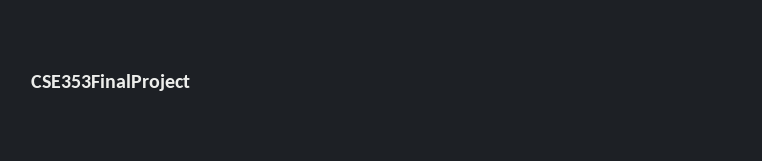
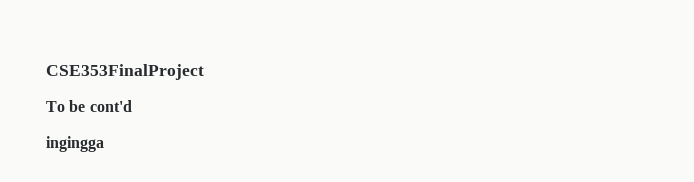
(190, 82) none -> [46,100,132,112] [46,136,104,152] // To be cont'd // ingingga

